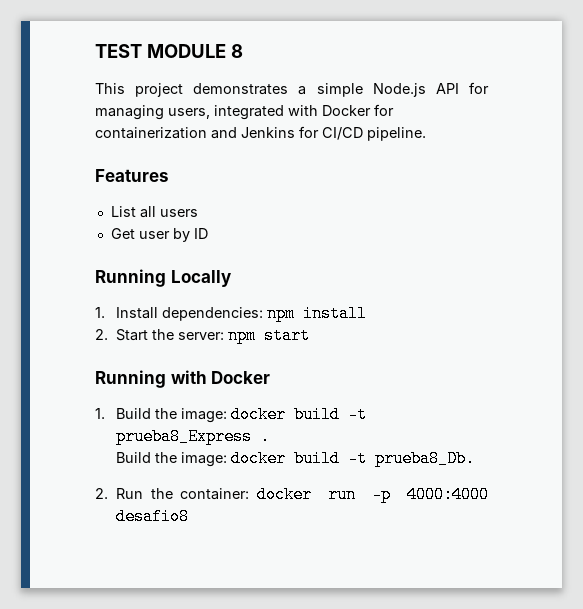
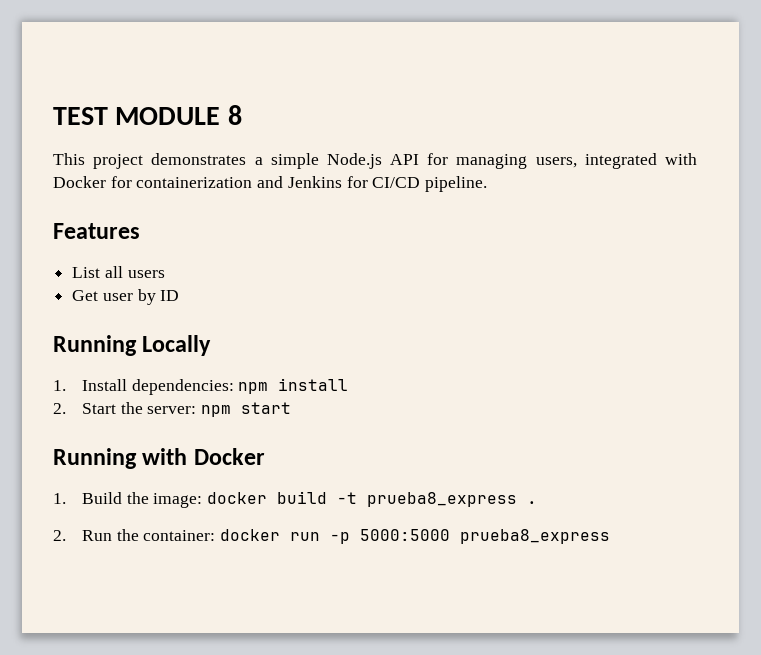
[116,428,253,445] prueba8_Express -> [366,492,517,507] prueba8_express
[116,450,476,467] // Build the image: docker build -t prueba8_Db. -> (537, 502) none
[406,486,489,503] [116,508,190,525] 4000:4000 desafio8 -> [359,529,610,544] 5000:5000 prueba8_express

